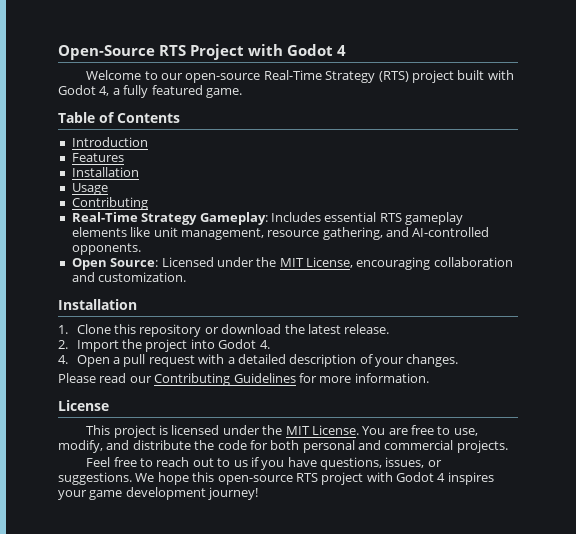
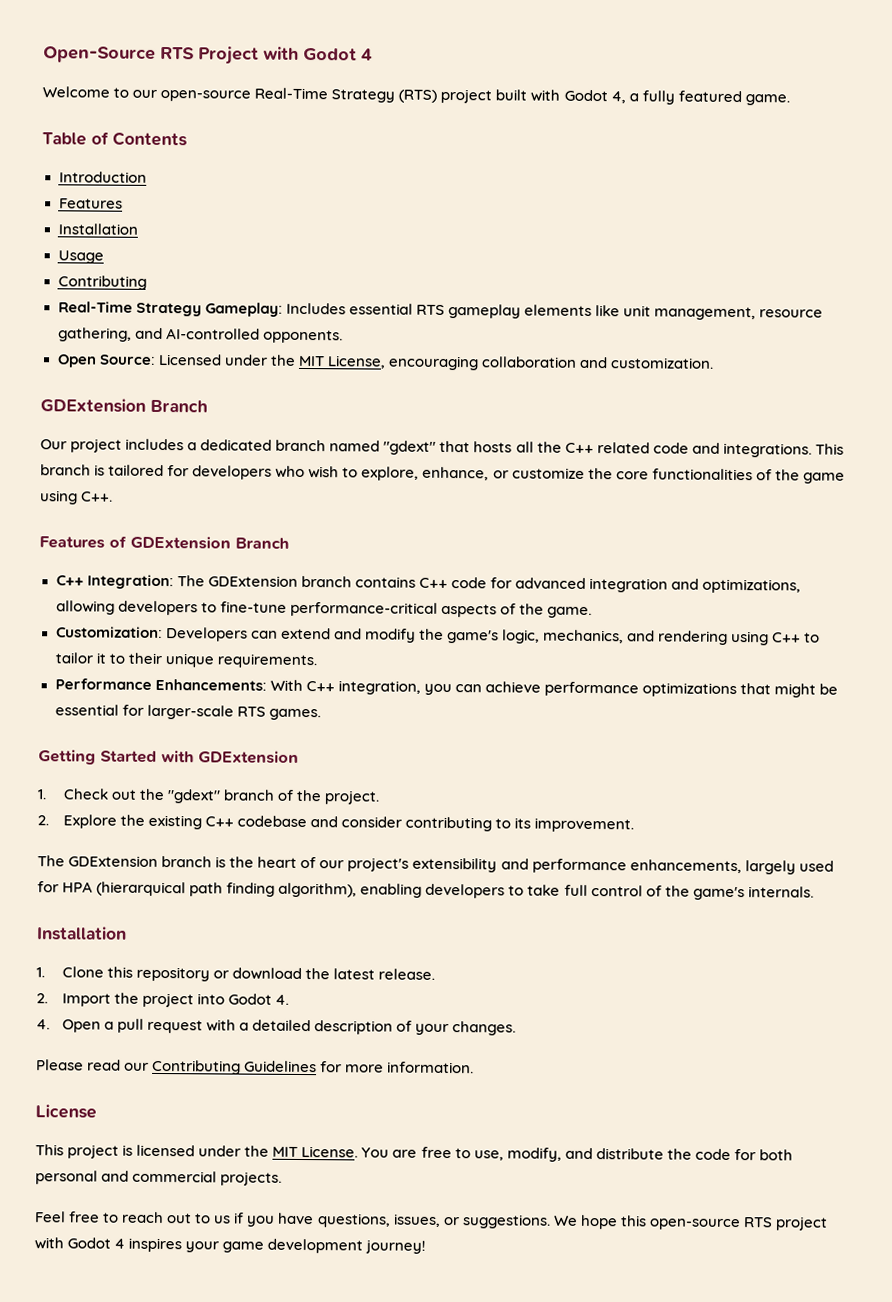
(187, 277) none -> [40,398,208,413] [40,438,844,458] [40,464,845,484] [40,490,114,505] [39,535,289,550] [55,574,802,594] [55,600,592,619] [55,626,821,646] [54,652,317,669] [54,678,839,698] [54,704,321,721] [38,749,299,765] [37,788,381,805] [37,814,635,833] [37,855,834,875] [37,881,814,901] // GDExtension Branch // Our project includes a dedicated branch named "gdext" that hosts all the C++ related code and integrations. This branch is tailored for developers who wish to explore, enhance, or customize the core functionalities of the game using C++. // Features of GDExtension Branch // C++ Integration: The GDExtension branch contains C++ code for advanced integration and optimizations, allowing developers to fine-tune performance-critical aspects of the game. // Customization: Developers can extend and modify the game's logic, mechanics, and rendering using C++ to tailor it to their unique requirements. // Performance Enhancements: With C++ integration, you can achieve performance optimizations that might be essential for larger-scale RTS games. // Getting Started with GDExtension // 1. Check out the "gdext" branch of the project. // 2. Explore the existing C++ codebase and consider contributing to its improvement. // The GDExtension branch is the heart of our project's extensibility and performance enhancements, largely used for HPA (hierarquical path finding algorithm), enabling developers to take full control of the game's internals.

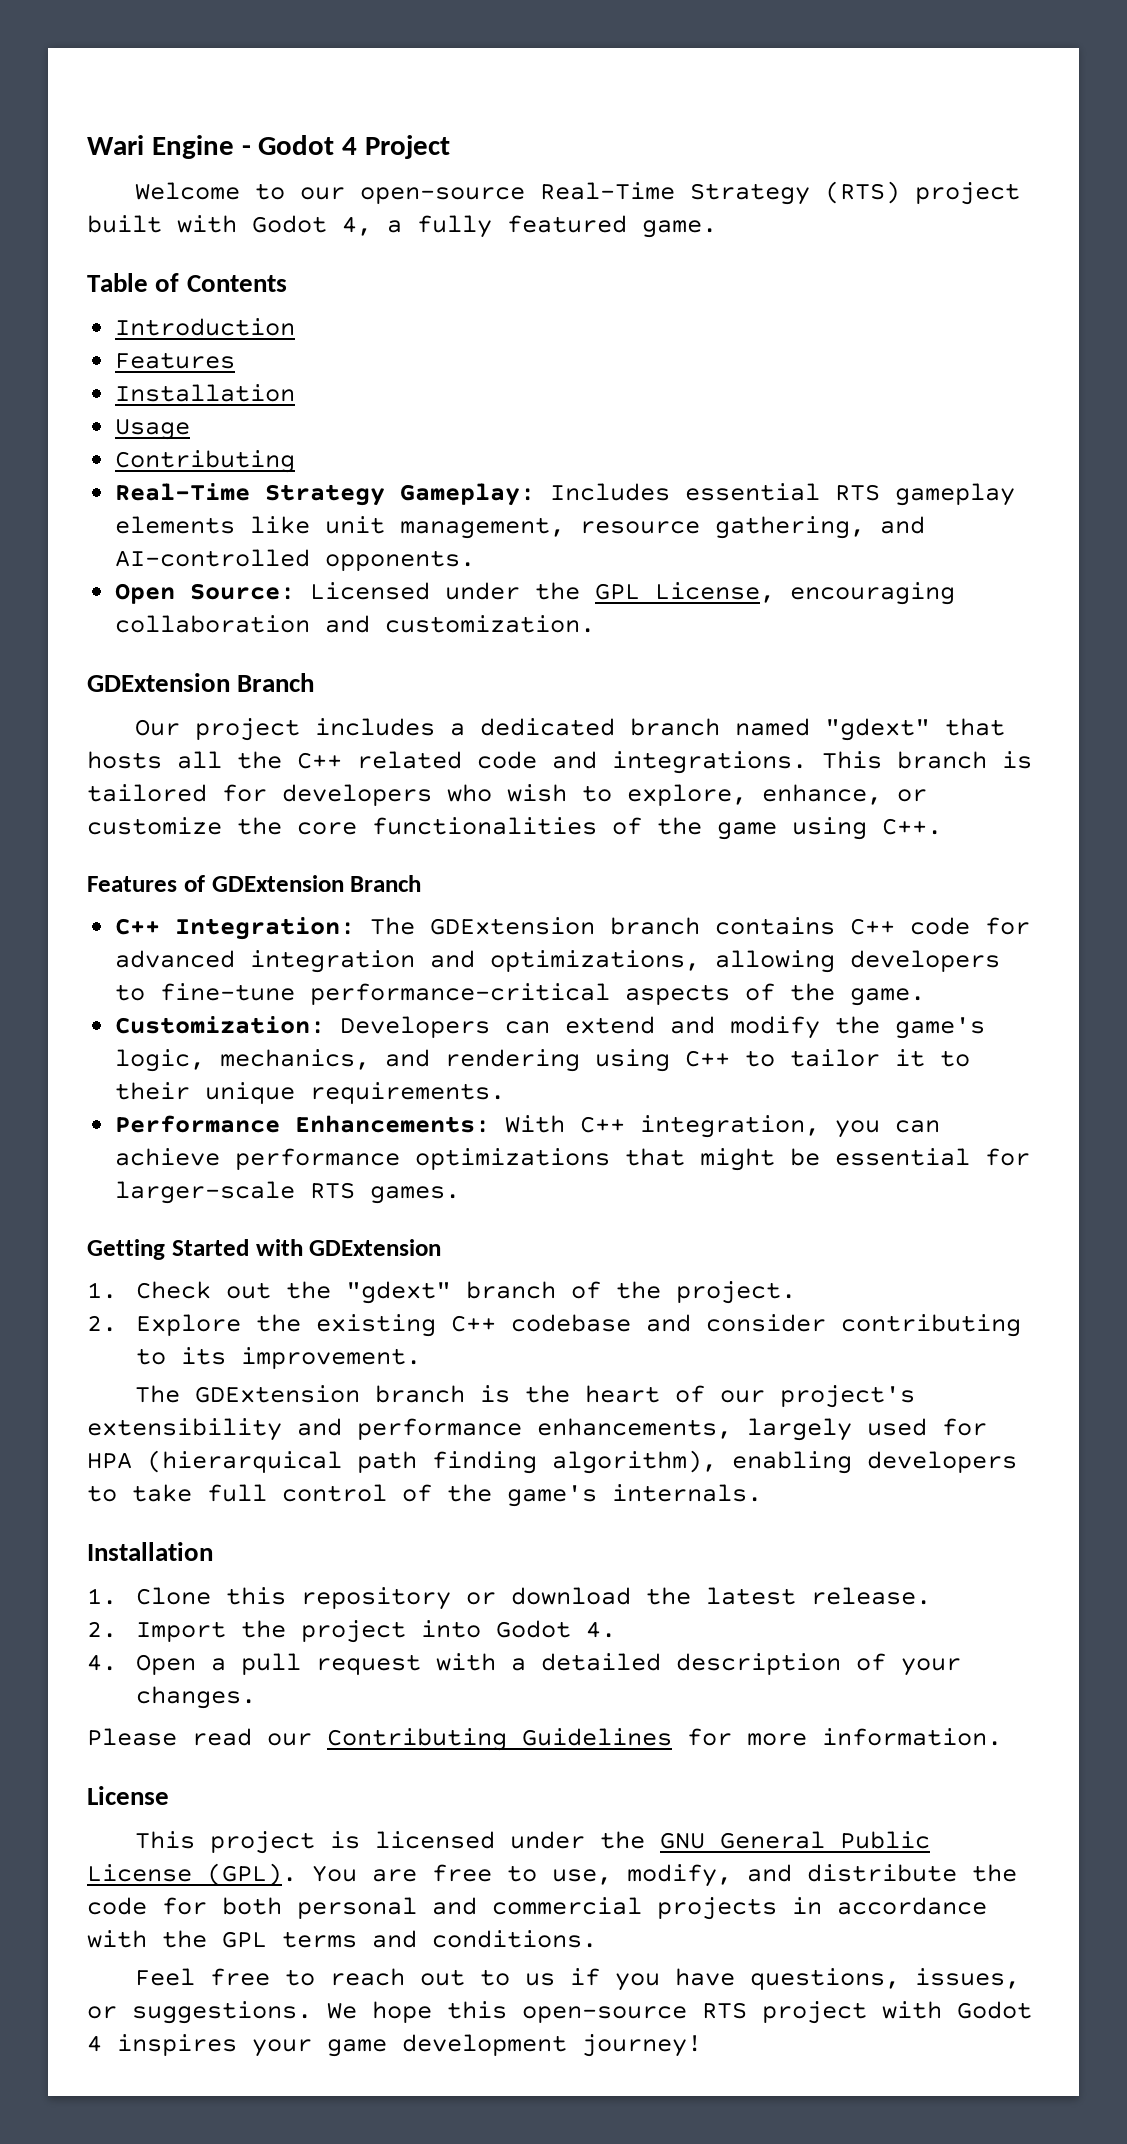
[43,46,373,65] Open-Source RTS Project with Godot 4 -> [87,135,451,159] Wari Engine - Godot 4 Project
[297,355,325,367] MIT -> [595,583,641,600] GPL
[272,1146,359,1158] MIT License. -> [660,1831,931,1849] [87,1863,297,1886] GNU General Public License (GPL).
[220,1171,283,1186] projects. -> [657,1897,987,1920] [87,1930,597,1948] projects in accordance with the GPL terms and conditions.

